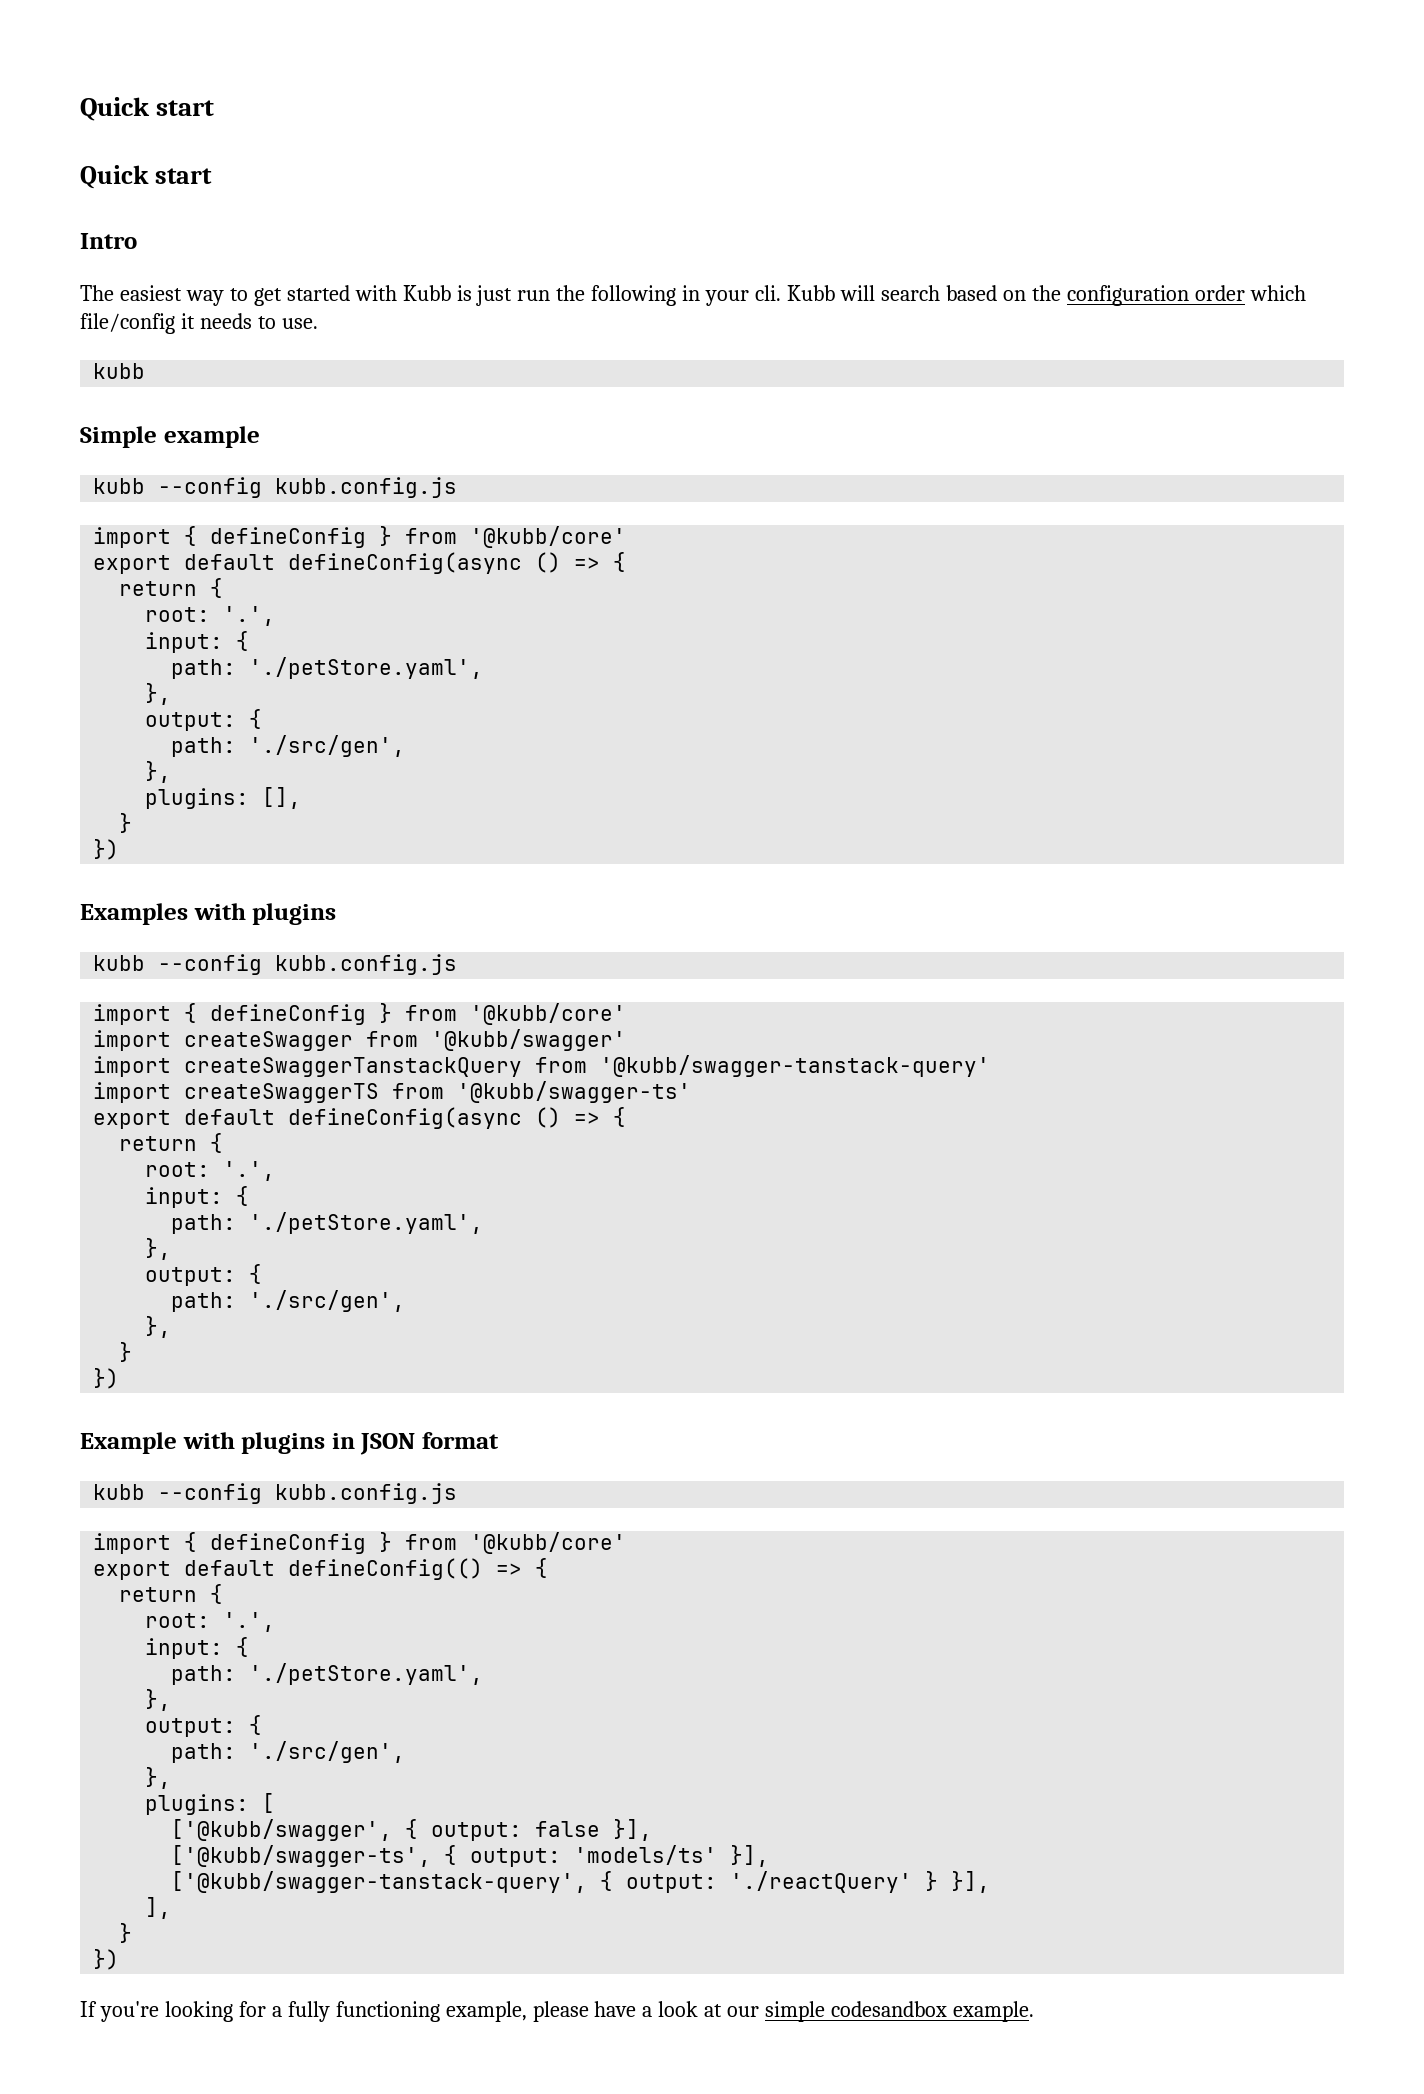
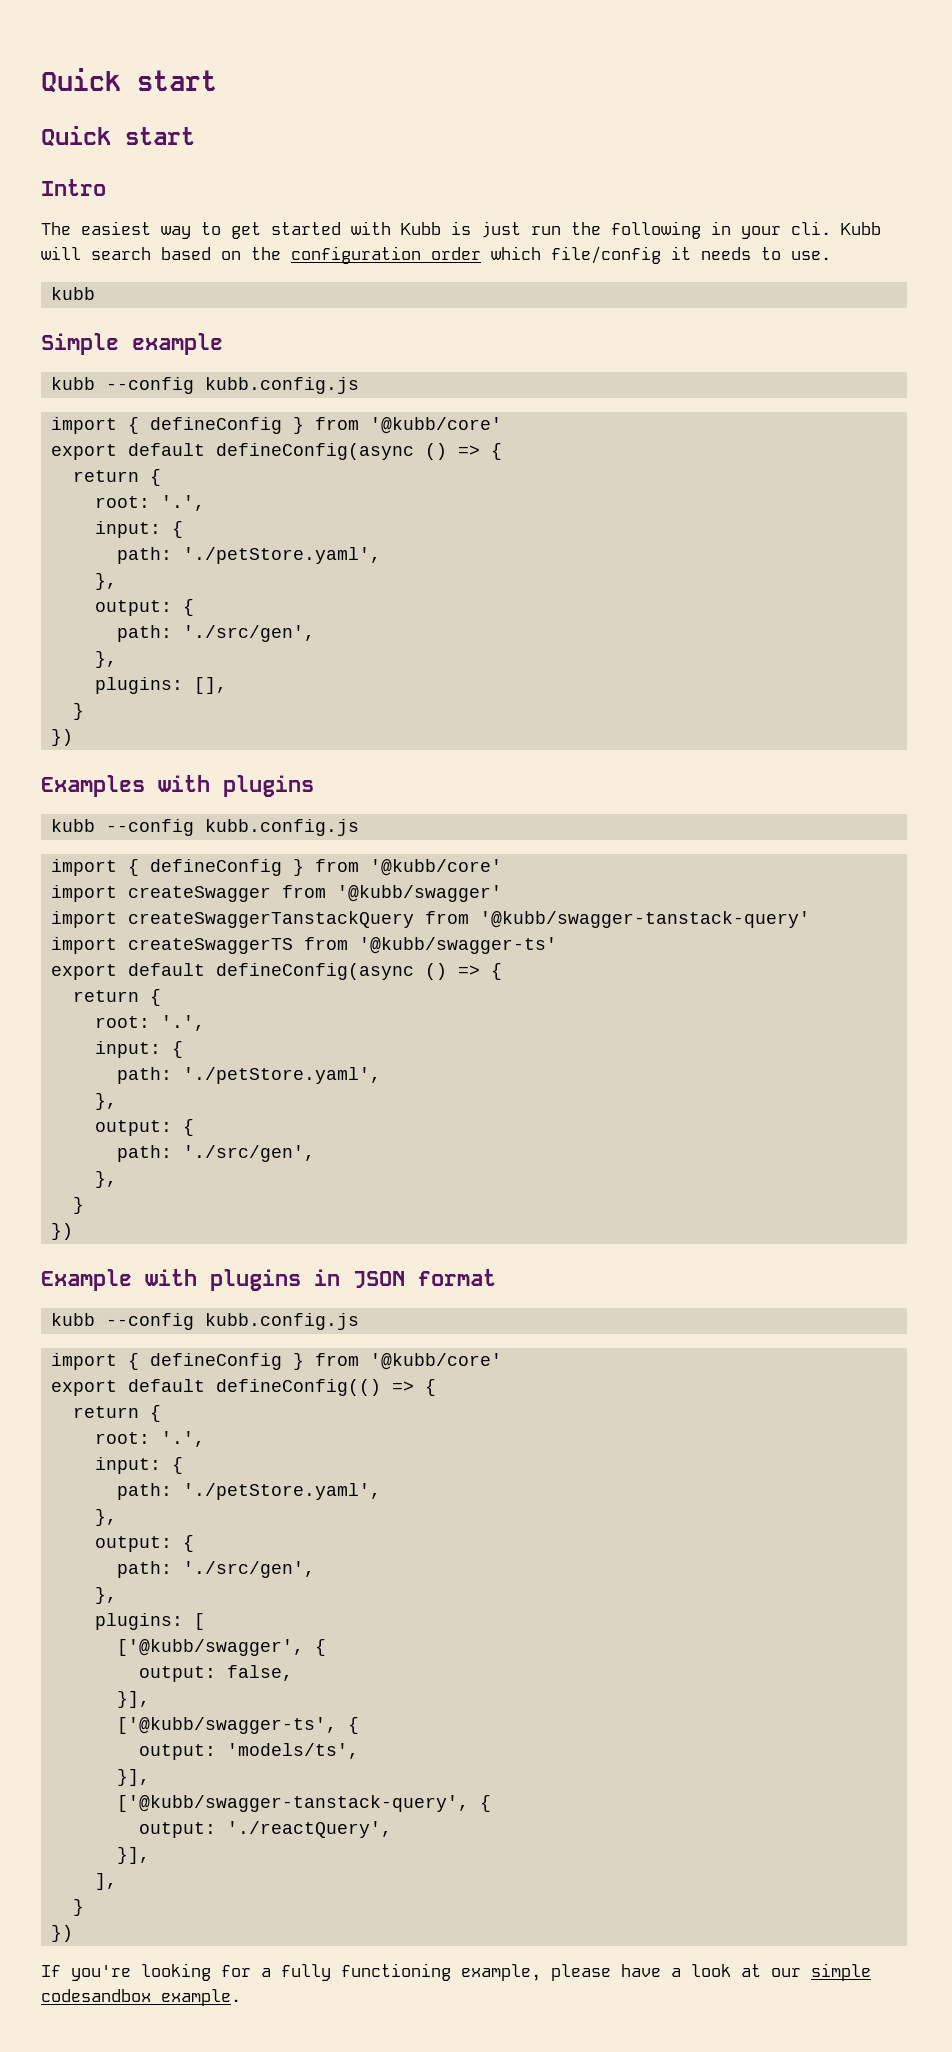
[431,1821,601,1841] output: false -> [139,1665,294,1682] // output: false, //
[470,1845,718,1867] output: 'models/ts' -> [139,1743,360,1760] // output: 'models/ts', //
[626,1871,939,1893] output: './reactQuery' } -> [139,1821,393,1838] // output: './reactQuery', //

